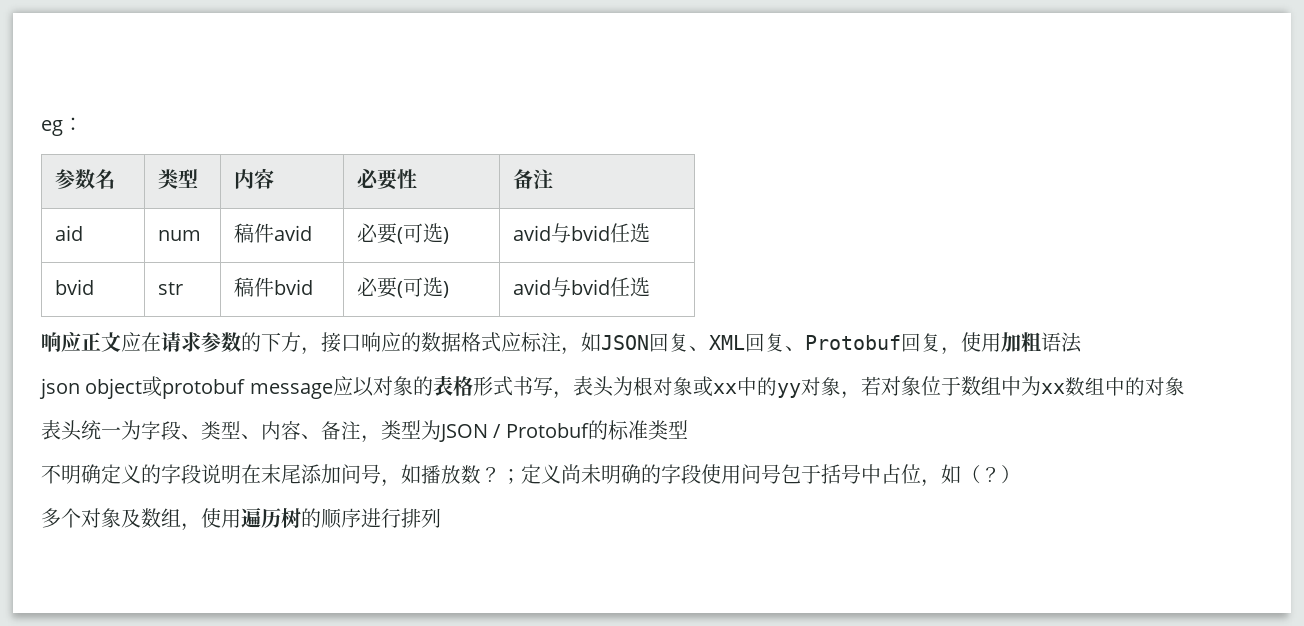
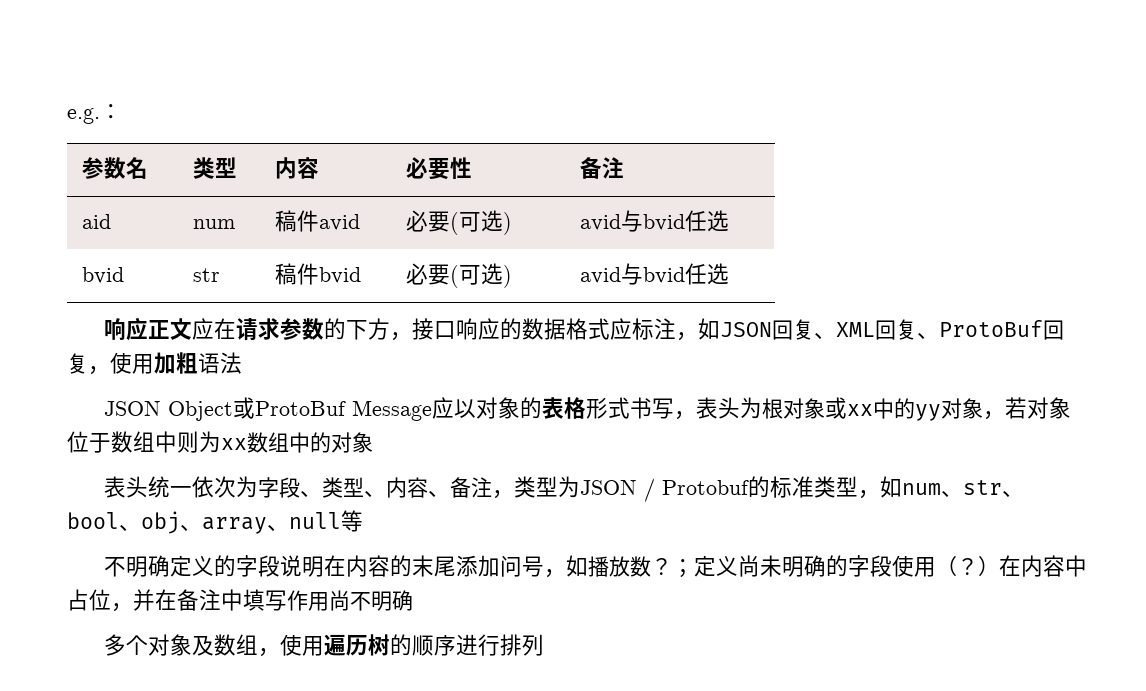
[41,120,63,136] eg -> [67,108,100,124] e.g.
[805,335,901,350] Protobuf -> [938,320,1043,337] ProtoBuf
[39,376,333,399] json object或protobuf message -> [103,397,432,421] JSON Object或ProtoBuf Message
(1021, 386) none -> [177,431,199,453] 则
(121, 432) none -> [191,476,236,498] 依次
(688, 429) none -> [857,476,1024,499] [67,510,363,534] ，如num、str、bool、obj、array、null等
(261, 474) none -> [345,555,412,577] 内容的
[741,464,1021,487] 问号包于括号中占位，如（？） -> [935,555,1087,577] [67,589,413,612] （？）在内容中占位，并在备注中填写作用尚不明确

